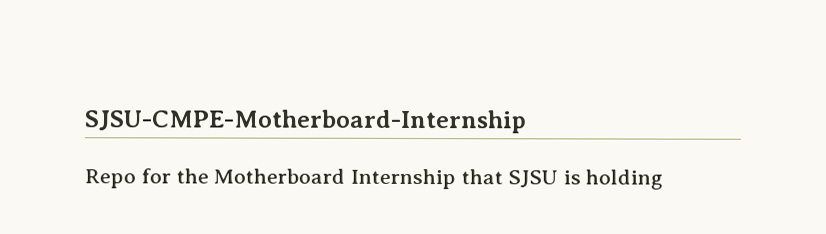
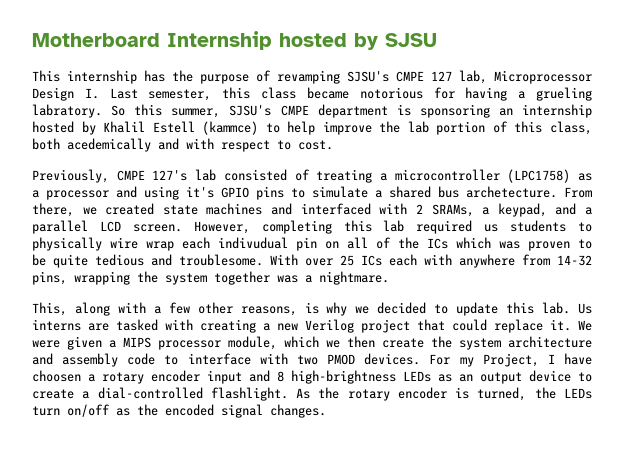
[84,109,527,134] [84,168,664,190] SJSU-CMPE-Motherboard-Internship // Repo for the Motherboard Internship that SJSU is holding -> [32,31,437,50] [32,70,592,84] [32,87,592,101] [32,104,593,118] [32,121,593,135] [32,138,333,152] [32,169,592,183] [32,186,592,200] [32,203,593,217] [32,220,592,234] [32,237,592,251] [32,254,592,268] [32,271,389,285] [32,302,592,316] [32,319,592,333] [32,336,592,350] [32,353,592,367] [32,370,592,384] [32,387,592,401] [32,404,326,418] Motherboard Internship hosted by SJSU // This internship has the purpose of revamping SJSU's CMPE 127 lab, Microprocessor Design I. Last semester, this class became notorious for having a grueling labratory. So this summer, SJSU's CMPE department is sponsoring an internship hosted by Khalil Estell (kammce) to help improve the lab portion of this class, both acedemically and with respect to cost. // Previously, CMPE 127's lab consisted of treating a microcontroller (LPC1758) as a processor and using it's GPIO pins to simulate a shared bus archetecture. From there, we created state machines and interfaced with 2 SRAMs, a keypad, and a parallel LCD screen. However, completing this lab required us students to physically wire wrap each indivudual pin on all of the ICs which was proven to be quite tedious and troublesome. With over 25 ICs each with anywhere from 14-32 pins, wrapping the system together was a nightmare. // This, along with a few other reasons, is why we decided to update this lab. Us interns are tasked with creating a new Verilog project that could replace it. We were given a MIPS processor module, which we then create the system architecture and assembly code to interface with two PMOD devices. For my Project, I have choosen a rotary encoder input and 8 high-brightness LEDs as an output device to create a dial-controlled flashlight. As the rotary encoder is turned, the LEDs turn on/off as the encoded signal changes.

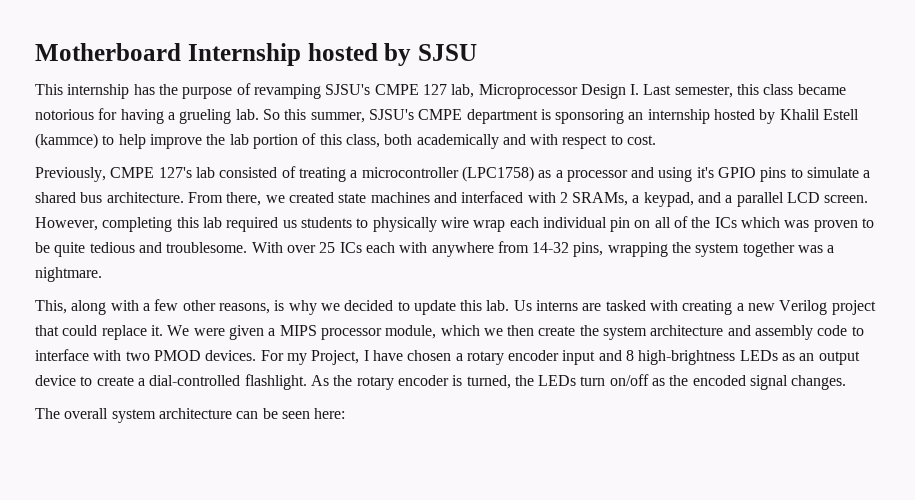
[32,104,102,118] labratory. -> [235,109,259,120] lab.
[67,138,151,152] acedemically -> [416,134,499,149] academically
[466,186,557,198] archetecture. -> [106,192,184,203] architecture.
[218,237,288,249] indivudual -> [542,217,607,228] individual
[32,370,81,382] choosen -> [407,350,452,361] chosen
(326, 411) none -> [35,408,346,423] // The overall system architecture can be seen here:

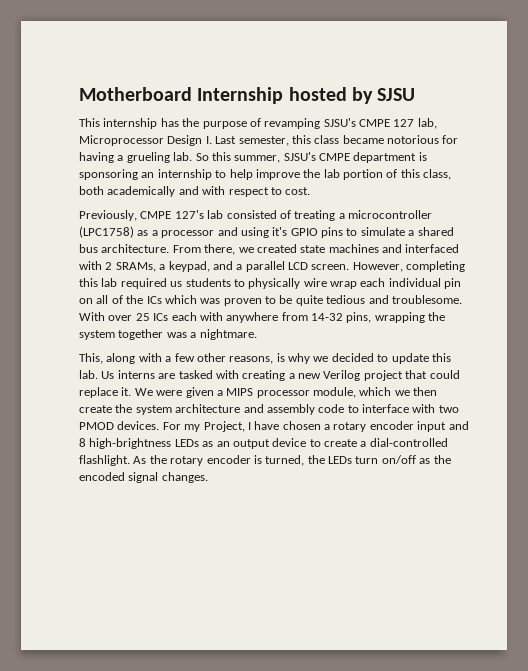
[714,109,860,124] [35,133,98,149] hosted by Khalil Estell (kammce) -> (212, 174) none
[35,408,346,423] // The overall system architecture can be seen here: -> (208, 477) none

